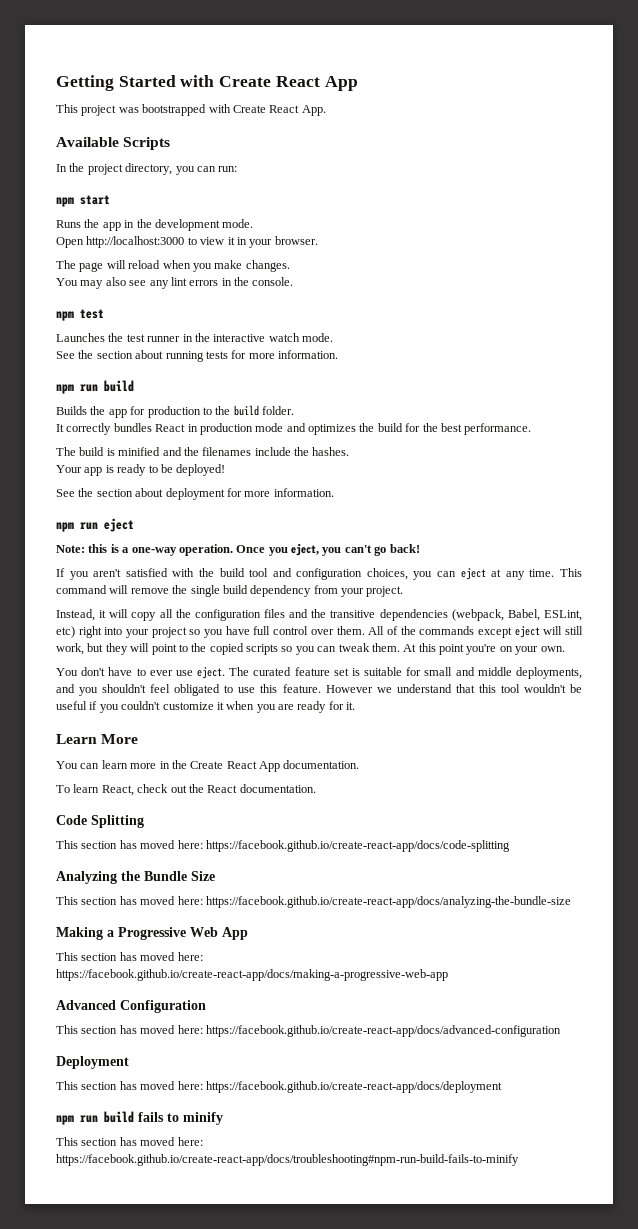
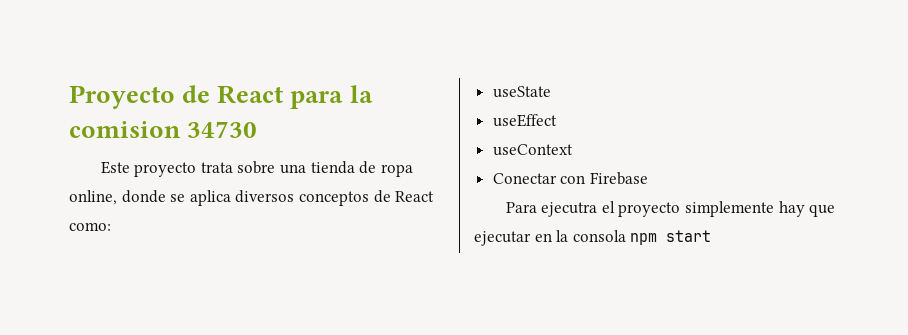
[56,75,358,91] [56,104,326,116] [56,137,171,150] [56,163,238,175] [56,195,110,207] [56,219,254,231] [56,236,318,248] [56,260,290,272] [56,277,294,289] [56,309,104,321] [56,333,333,342] [56,350,338,362] [56,380,134,394] [56,405,294,418] [56,423,532,435] [56,447,350,456] [56,464,226,476] [56,488,334,500] [56,518,134,532] [56,543,420,556] [56,568,582,580] [56,585,404,597] [56,609,583,621] [56,626,583,638] [56,643,565,655] [56,667,583,679] [56,684,582,696] [56,701,356,713] [56,734,139,744] [56,760,360,772] [56,784,316,796] [56,815,144,828] [56,840,510,852] [56,871,215,884] [56,896,571,908] [56,927,248,940] [56,952,203,961] [56,969,448,981] [56,1000,206,1013] [56,1025,561,1037] [56,1056,129,1069] [56,1081,502,1093] [56,1111,223,1125] [56,1137,203,1146] [56,1154,519,1166] Getting Started with Create React App // This project was bootstrapped with Create React App. // Available Scripts // In the project directory, you can run: // npm start // Runs the app in the development mode. // Open http://localhost:3000 to view it in your browser. // The page will reload when you make changes. // You may also see any lint errors in the console. // npm test // Launches the test runner in the interactive watch mode. // See the section about running tests for more information. // npm run build // Builds the app for production to the build folder. // It correctly bundles React in production mode and optimizes the build for the best performance. // The build is minified and the filenames include the hashes. // Your app is ready to be deployed! // See the section about deployment for more information. // npm run eject // Note: this is a one-way operation. Once you eject, you can't go back! // If you aren't satisfied with the build tool and configuration choices, you can eject at any time. This command will remove the single build dependency from your project. // Instead, it will copy all the configuration files and the transitive dependencies (webpack, Babel, ESLint, etc) right into your project so you have full control over them. All of the commands except eject will still work, but they will point to the copied scripts so you can tweak them. At this point you're on your own. // You don't have to ever use eject. The curated feature set is suitable for small and middle deployments, and you shouldn't feel obligated to use this feature. However we understand that this tool wouldn't be useful if you couldn't customize it when you are ready for it. // Learn More // You can learn more in the Create React App documentation. // To learn React, check out the React documentation. // Code Splitting // This section has moved here: https://facebook.github.io/create-react-app/docs/code-splitting // Analyzing the Bundle Size // This section has moved here: https://facebook.github.io/create-react-app/docs/analyzing-the-bundle-size // Making a Progressive Web App // This section has moved here: https://facebook.github.io/create-react-app/docs/making-a-progressive-web-app // Advanced Configuration // This section has moved here: https://facebook.github.io/create-react-app/docs/advanced-configuration // Deployment // This section has moved here: https://facebook.github.io/create-react-app/docs/deployment // npm run build fails to minify // This section has moved here: https://facebook.github.io/create-react-app/docs/troubleshooting#npm-run-build-fails-to-minify -> [69,85,373,109] [69,121,258,138] [100,161,413,177] [69,190,435,206] [69,222,111,231] [492,86,551,98] [492,114,557,127] [492,144,573,156] [492,172,648,185] [505,201,836,217] [474,230,712,246] Proyecto de React para la comision 34730 // Este proyecto trata sobre una tienda de ropa online, donde se aplica diversos conceptos de React como: // useState // useEffect // useContext // Conectar con Firebase // Para ejecutra el proyecto simplemente hay que ejecutar en la consola npm start

